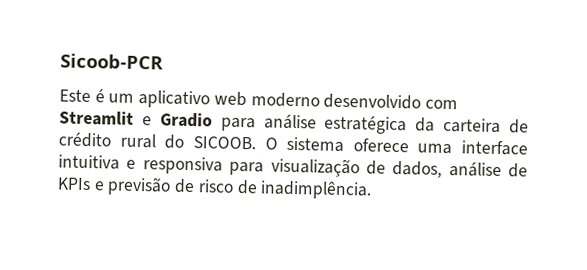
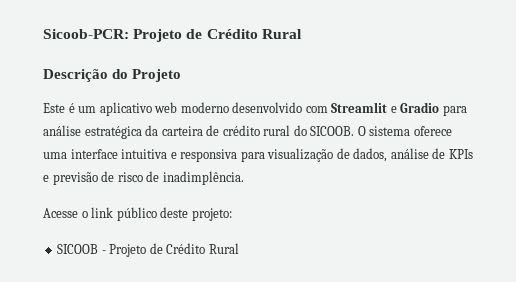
[60,53,164,70] Sicoob-PCR -> [43,29,302,42] [43,69,182,82] Sicoob-PCR: Projeto de Crédito Rural // Descrição do Projeto
(373, 190) none -> [43,207,232,221] [57,243,239,257] // Acesse o link público deste projeto: // SICOOB - Projeto de Crédito Rural

